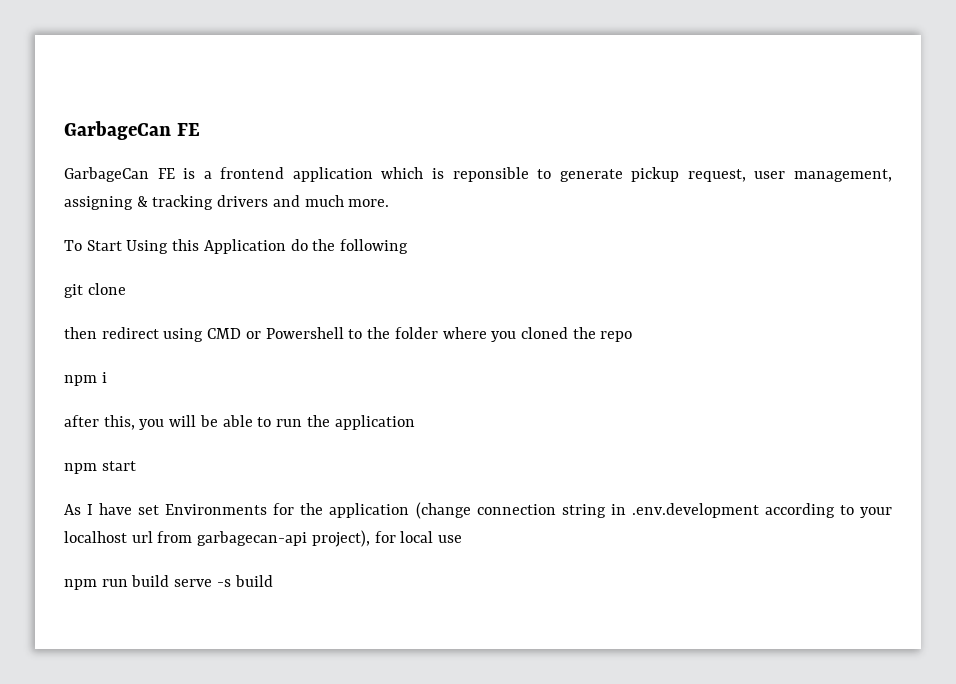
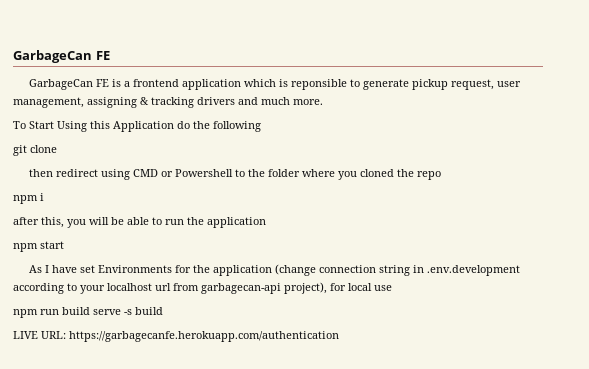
(273, 581) none -> [13,331,339,342] // LIVE URL: https://garbagecanfe.herokuapp.com/authentication

